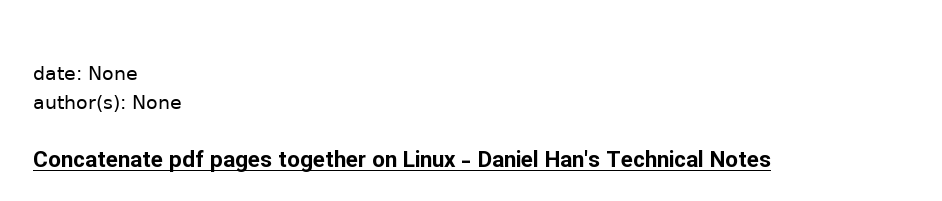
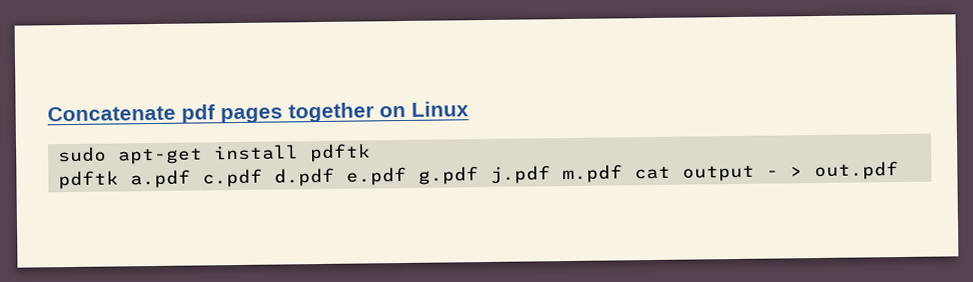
[33,66,138,80] [33,95,182,112] date: None // author(s): None // -> (47, 113) none
[461,150,771,167] - Daniel Han's Technical Notes -> [58,143,372,165] [58,161,900,190] // sudo apt-get install pdftk // pdftk a.pdf c.pdf d.pdf e.pdf g.pdf j.pdf m.pdf cat output - > out.pdf

